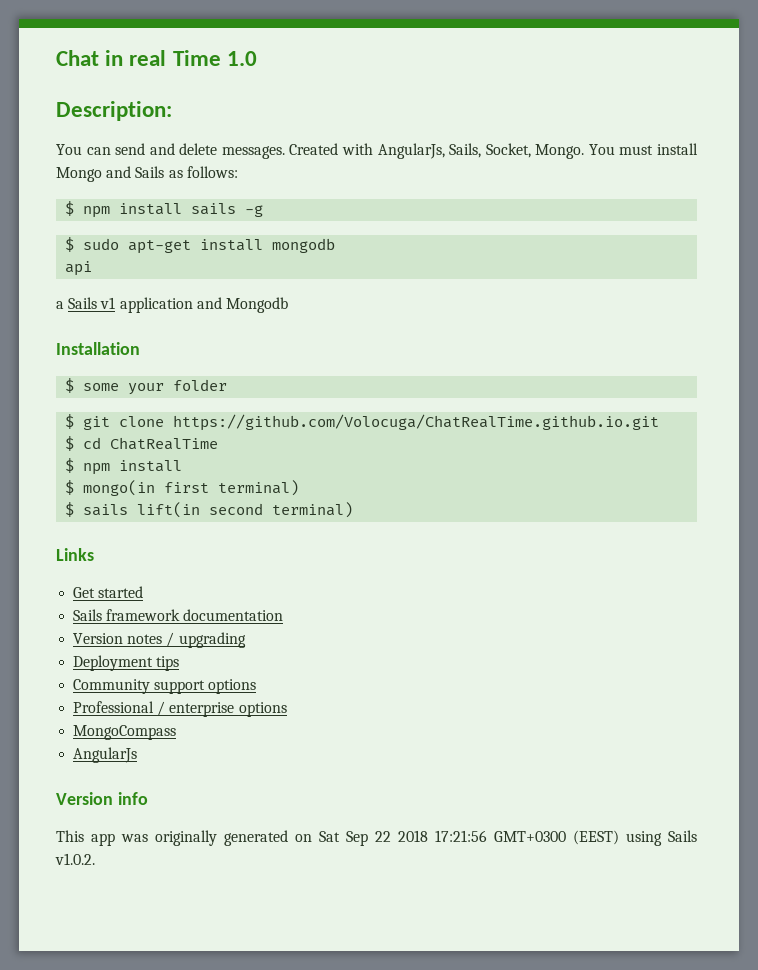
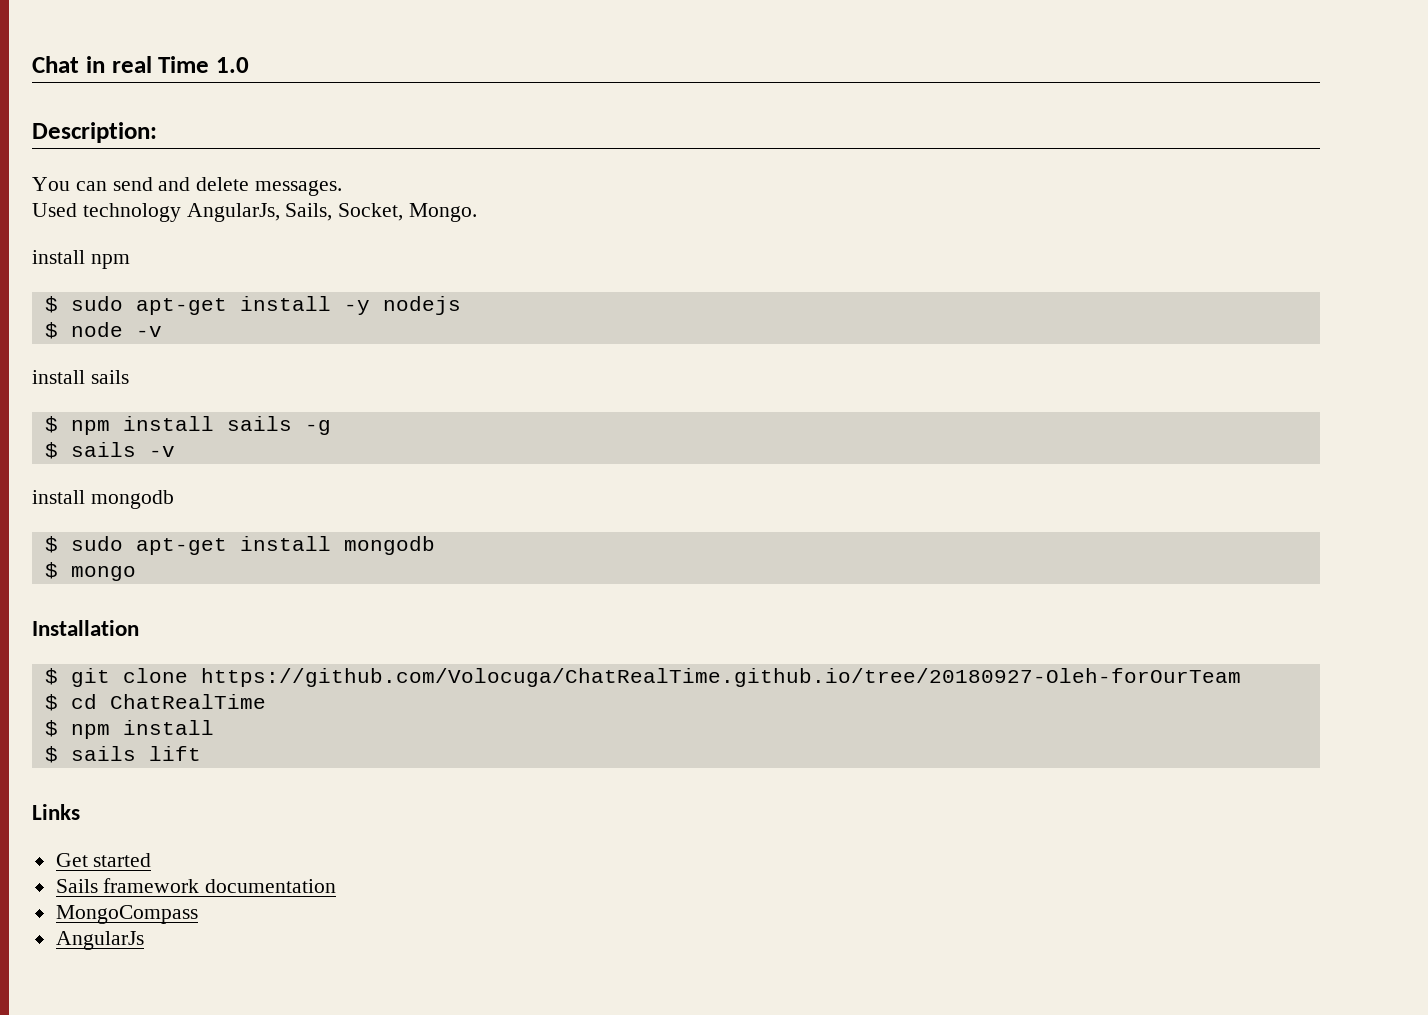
[289,143,373,155] Created with -> [32,203,181,222] // Used technology
[588,143,698,155] [56,166,238,182] You must install Mongo and Sails as follows: -> [32,250,130,269] [44,296,461,315] [44,322,162,339] [32,370,129,384] // install npm // $ sudo apt-get install -y nodejs // $ node -v // install sails
(264, 211) none -> [44,442,175,459] [32,490,174,509] // $ sails -v // install mongodb
[65,261,93,276] [56,297,288,313] [56,342,140,355] [65,378,228,395] api // a Sails v1 application and Mongodb // Installation // $ some your folder -> [44,562,136,581] [32,620,139,636] $ mongo // Installation
[173,414,660,431] https://github.com/Volocuga/ChatRealTime.github.io.git -> [200,668,1241,687] https://github.com/Volocuga/ChatRealTime.github.io/tree/20180927-Oleh-forOurTeam
[65,480,300,496] [65,502,354,518] // $ mongo(in first terminal) // $ sails lift(in second terminal) -> [44,746,201,763] // $ sails lift
[73,632,246,648] [73,655,180,671] [73,679,257,694] [73,701,287,717] [73,725,177,740] [73,747,138,763] [56,792,148,805] [56,830,697,846] [55,853,95,865] Version notes / upgrading // Deployment tips // Community support options // Professional / enterprise options // MongoCompass // AngularJs // Version info // This app was originally generated on Sat Sep 22 2018 17:21:56 GMT+0300 (EEST) using Sails v1.0.2. -> [55,905,198,924] [55,931,144,950] MongoCompass // AngularJs

